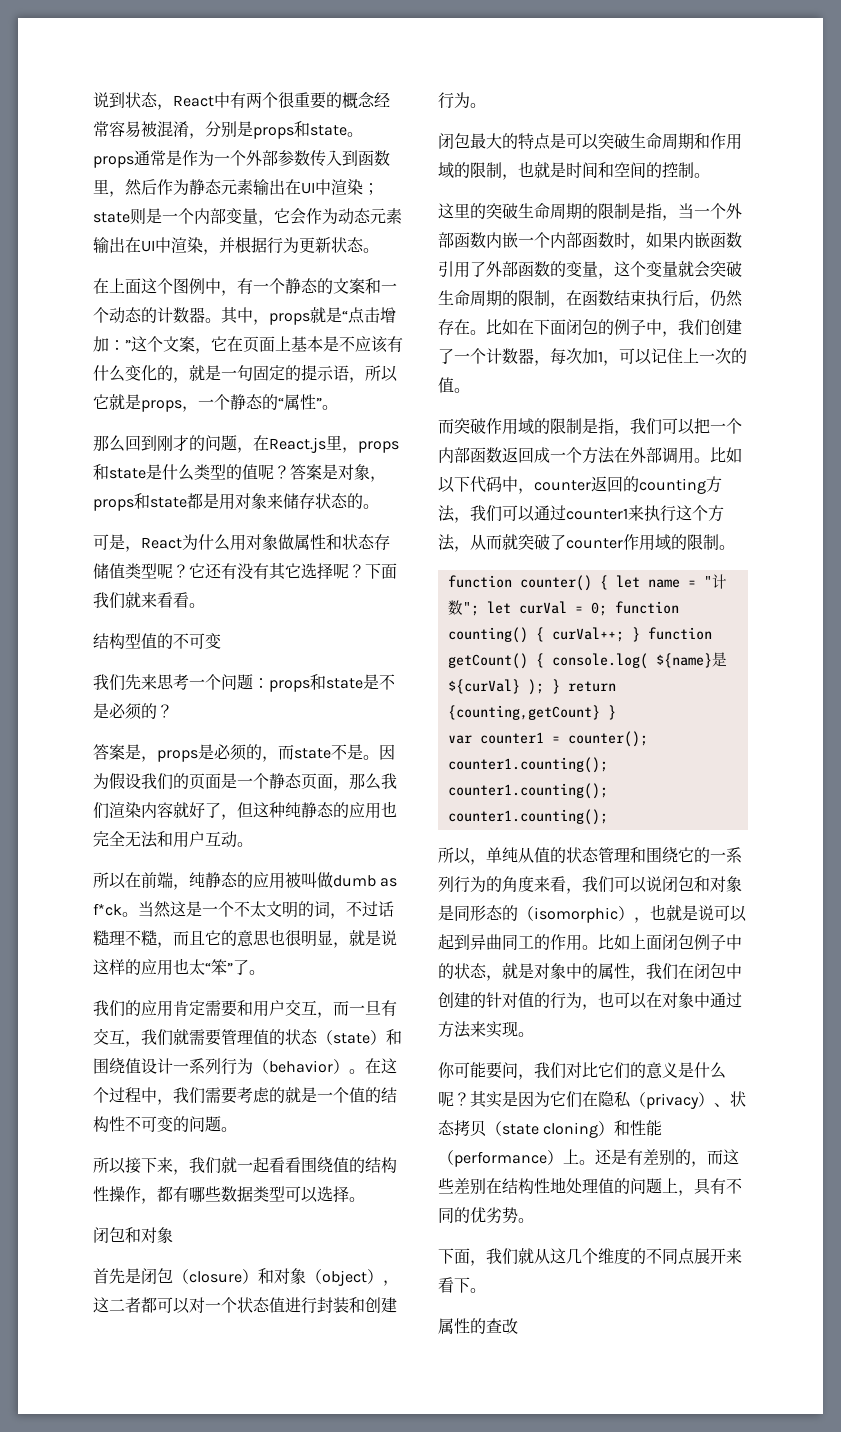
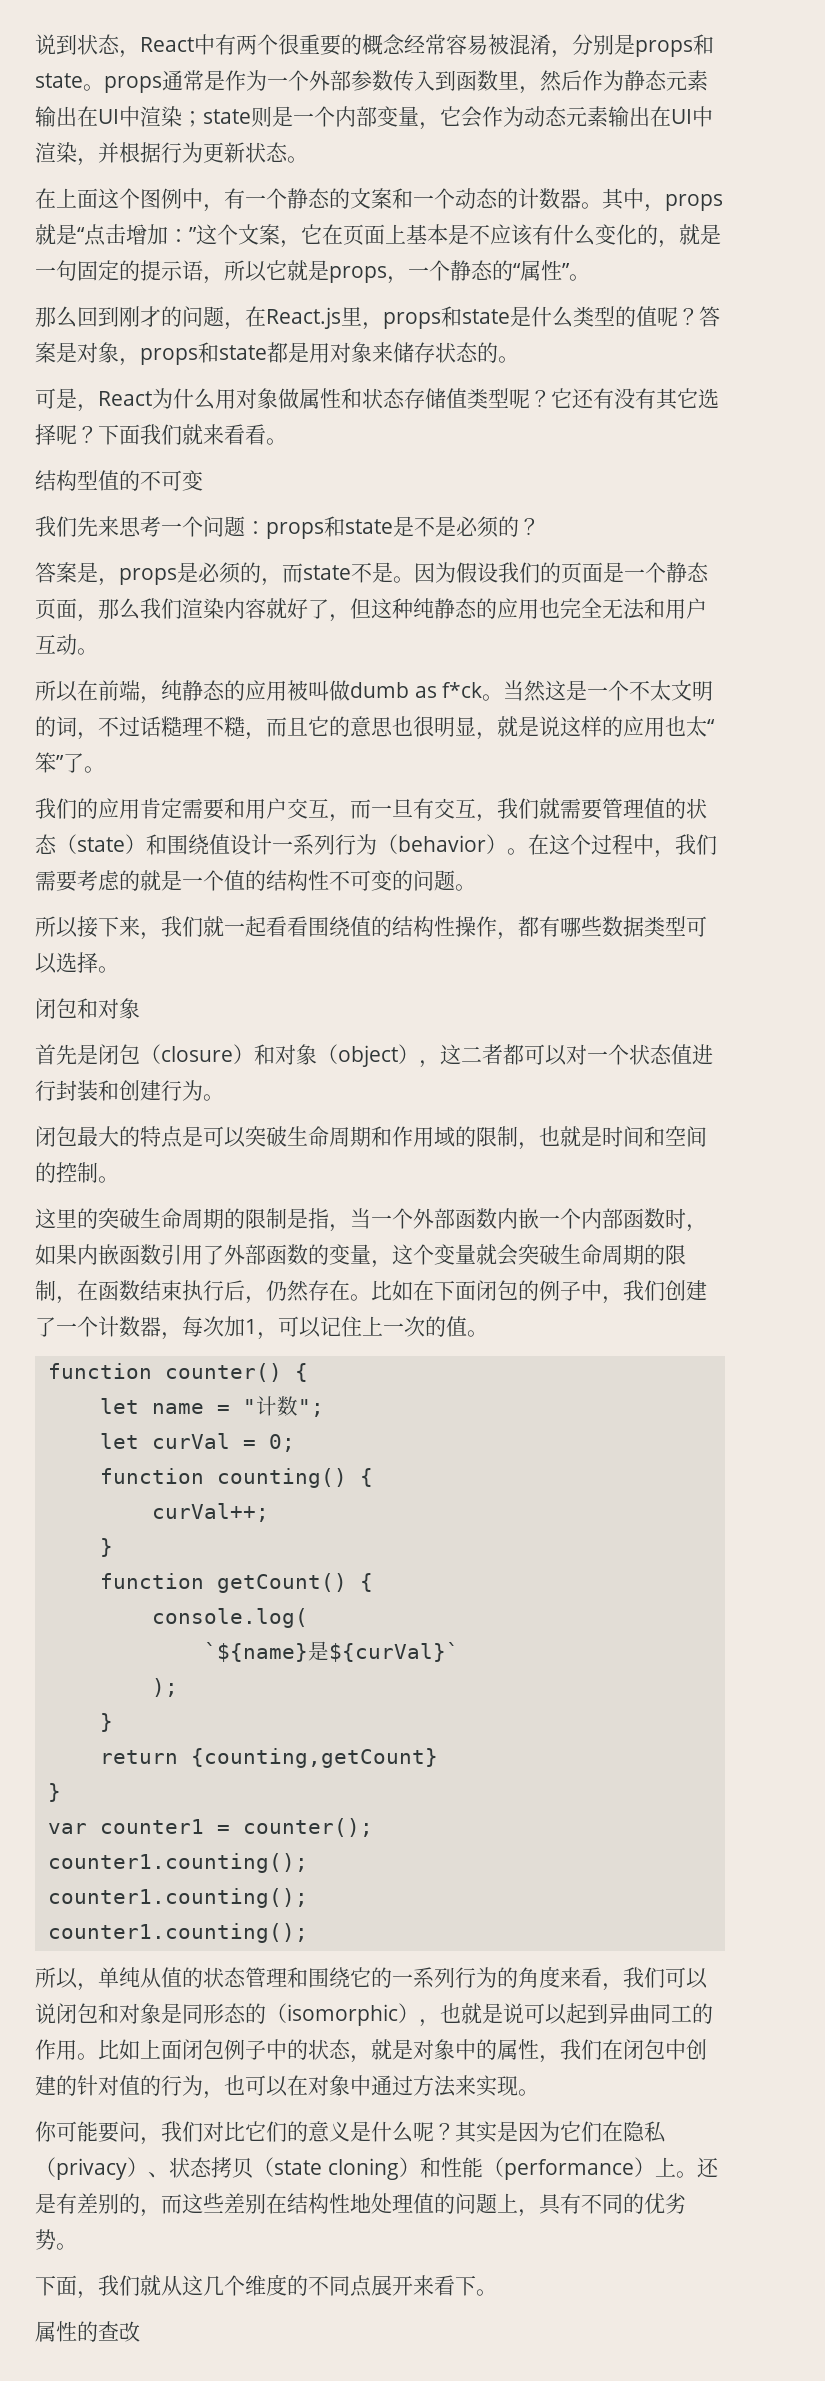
[438,418,742,436] [438,447,742,464] [438,476,722,494] [438,505,724,523] [438,534,735,552] // 而突破作用域的限制是指，我们可以把一个内部函数返回成一个方法在外部调用。比如以下代码中，counter返回的counting方法，我们可以通过counter1来执行这个方法，从而就突破了counter作用域的限制。 -> (488, 1333) none
(608, 582) none -> (308, 1372) //
(479, 609) none -> (324, 1408) //
(607, 609) none -> (295, 1443) //
(544, 634) none -> (373, 1477) //
[631,627,640,642] } -> [99,1538,113,1557] // } //
(544, 660) none -> (373, 1582) //
[655,652,727,668] [447,679,520,694] ${name}是${curVal} -> [203,1641,459,1662] // `${name}是${curVal}` //
[551,679,560,694] } -> [99,1713,113,1732] // } //
(600, 712) none -> (438, 1758) //

